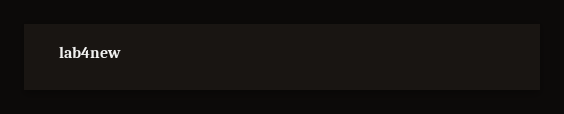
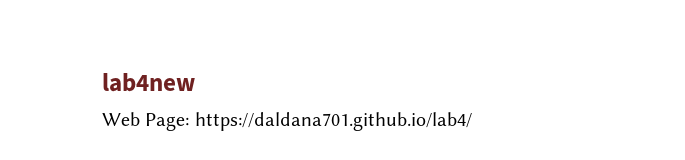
(121, 52) none -> [102,112,472,131] // Web Page: https://daldana701.github.io/lab4/

